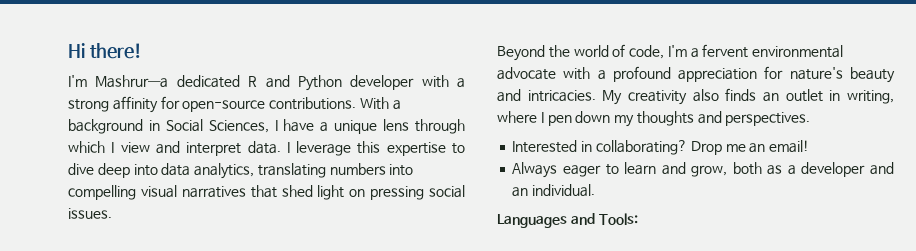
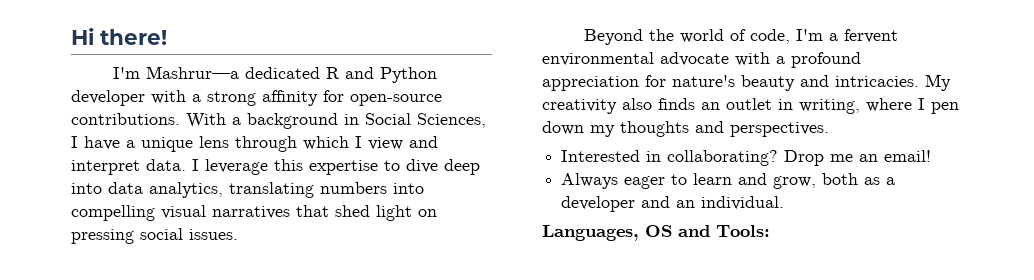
[497,214,567,228] Languages -> [542,225,672,241] Languages, OS

